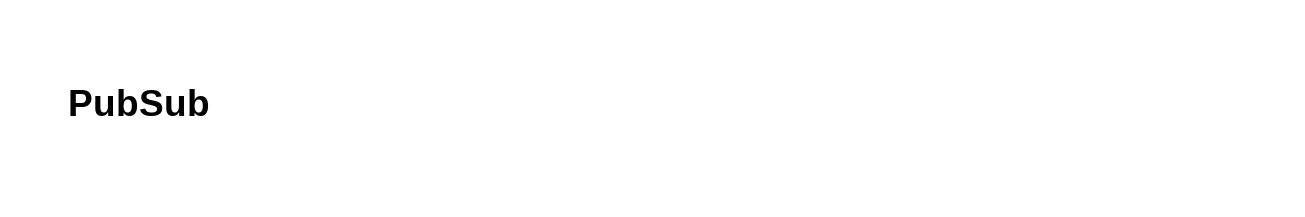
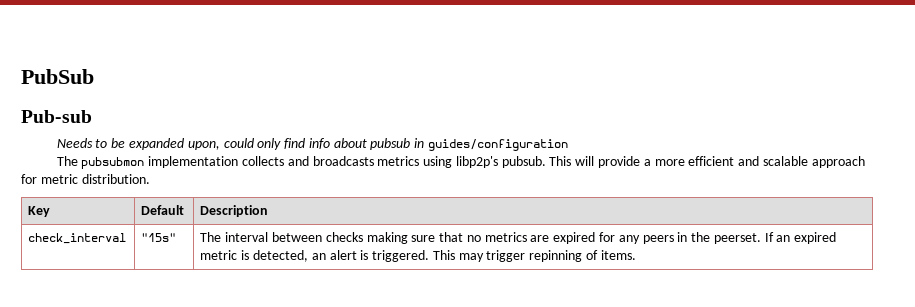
(210, 102) none -> [21,110,92,123] [56,138,568,151] [56,156,865,169] [21,174,150,184] [28,206,51,217] [141,205,185,215] [200,205,269,217] [28,233,127,244] [141,233,177,242] [200,232,837,244] [200,250,636,262] // Pub-sub // Needs to be expanded upon, could only find info about pubsub in guides/configuration // The pubsubmon implementation collects and broadcasts metrics using libp2p's pubsub. This will provide a more efficient and scalable approach for metric distribution. // Key | Default | Description // check_interval | "15s" | The interval between checks making sure that no metrics are expired for any peers in the peerset. If an expired metric is detected, an alert is triggered. This may trigger repinning of items.

